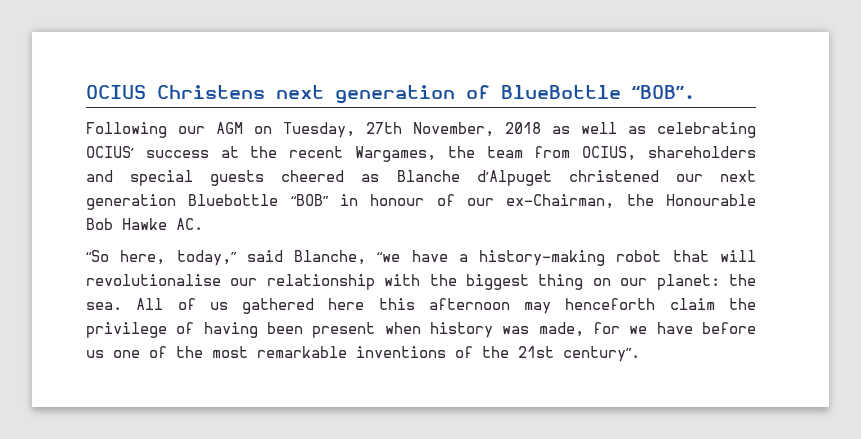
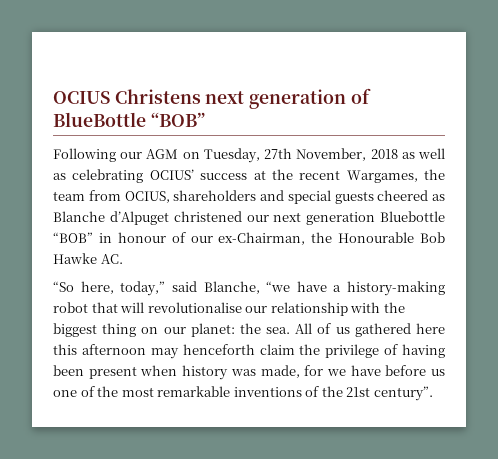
[632,85,695,99] “BOB”. -> [150,112,205,127] “BOB”

